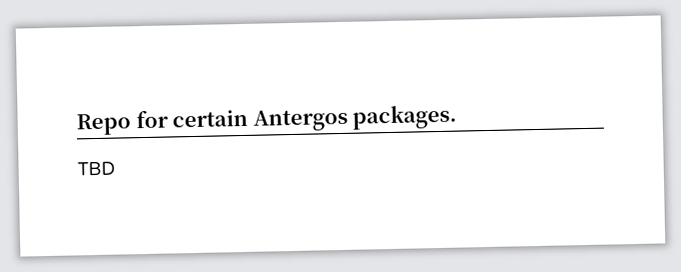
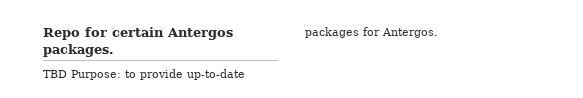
(115, 168) none -> [71,69,245,80] [305,27,438,38] Purpose: to provide up-to-date packages for Antergos.

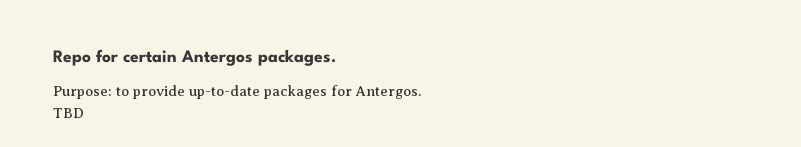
[43,70,67,78] TBD -> (336, 57) none
(438, 33) none -> [53,108,84,118] // TBD

